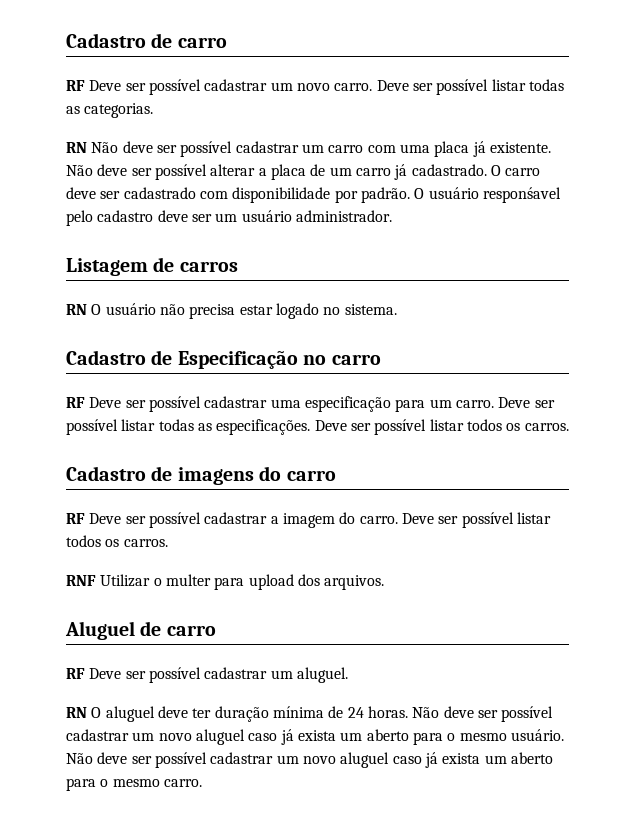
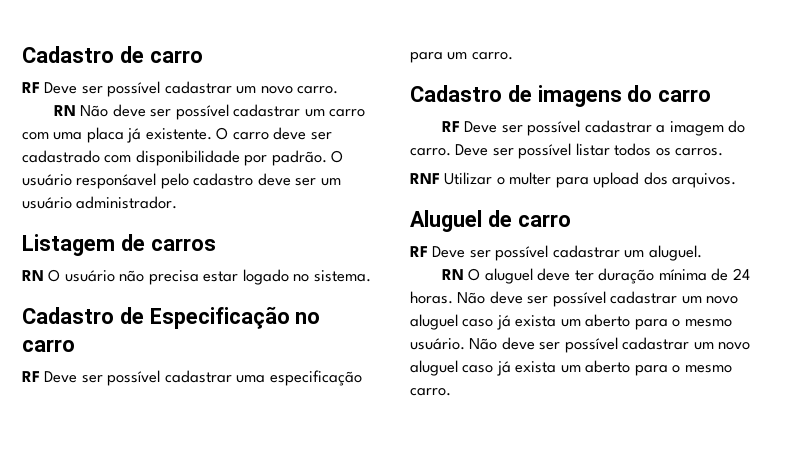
[376,79,564,95] [66,103,154,118] Deve ser possível listar todas as categorias. -> (339, 90) none
[66,164,487,180] Não deve ser possível alterar a placa de um carro já cadastrado. -> (212, 134) none
[498,397,555,408] [66,419,569,435] Deve ser possível listar todas as especificações. Deve ser possível listar todos os carros. -> (513, 56) none

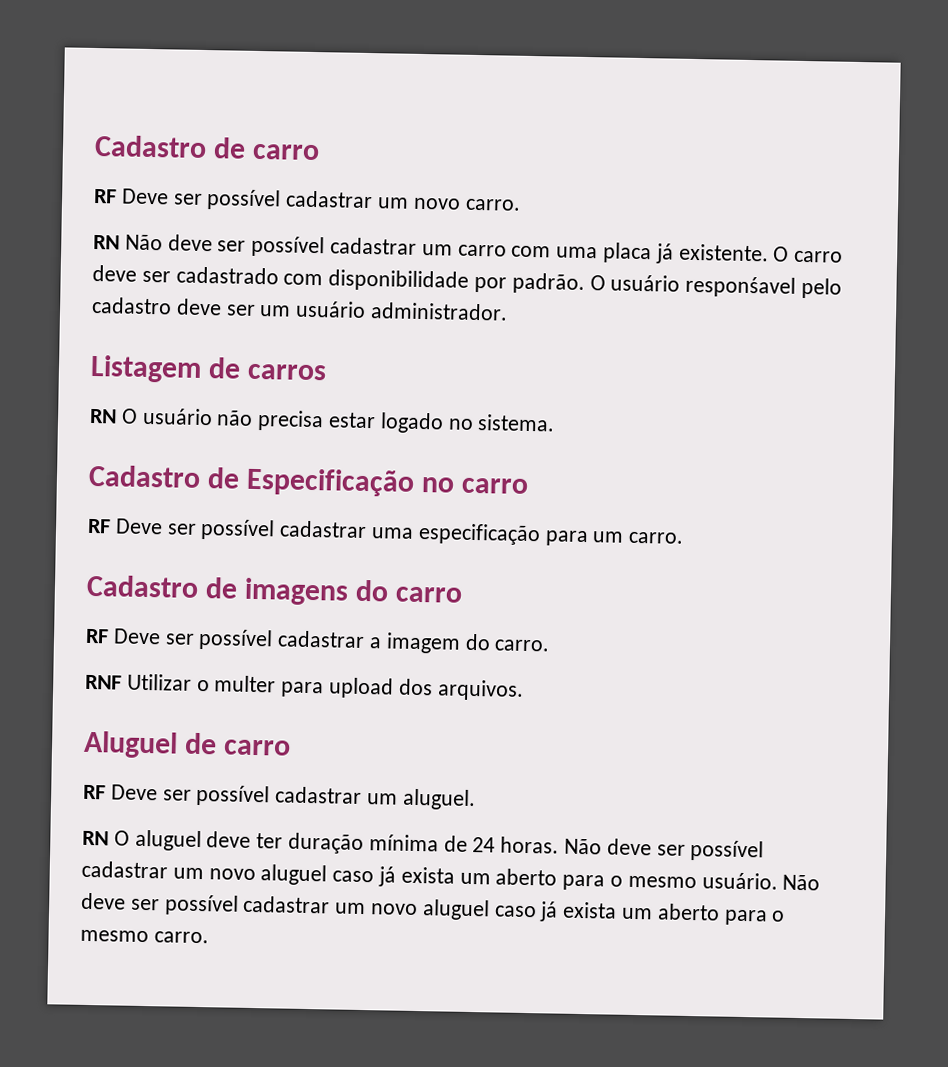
[455,143,724,159] Deve ser possível listar todos os carros. -> (551, 645) none

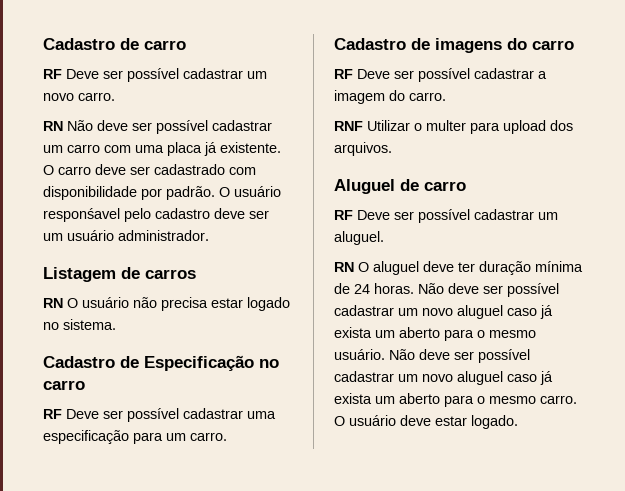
(209, 937) none -> [334,415,518,429] O usuário deve estar logado.

